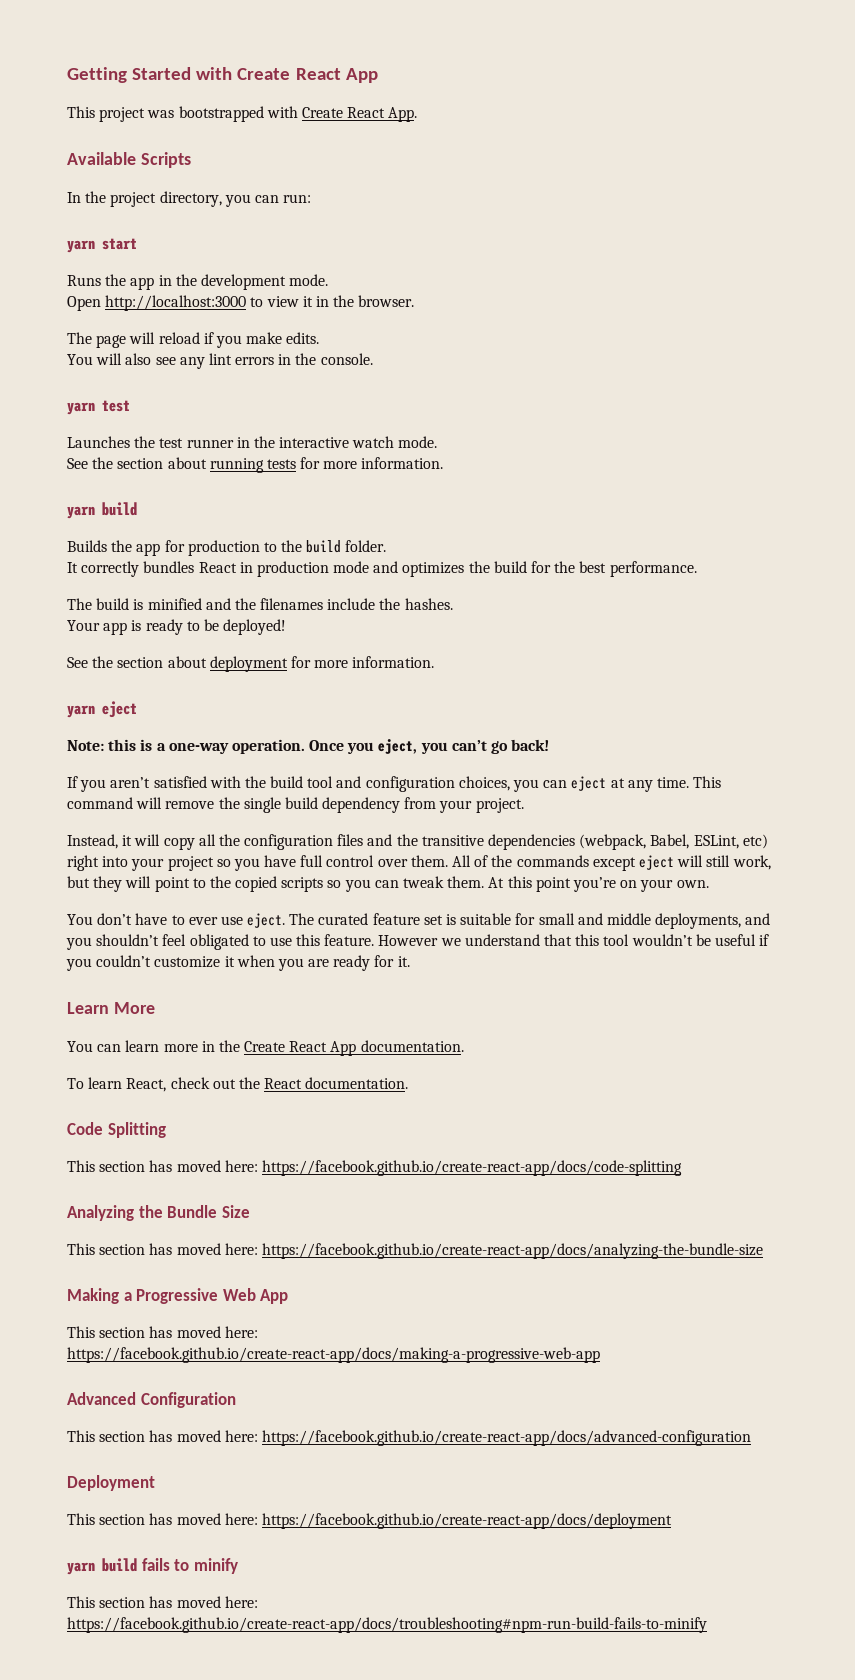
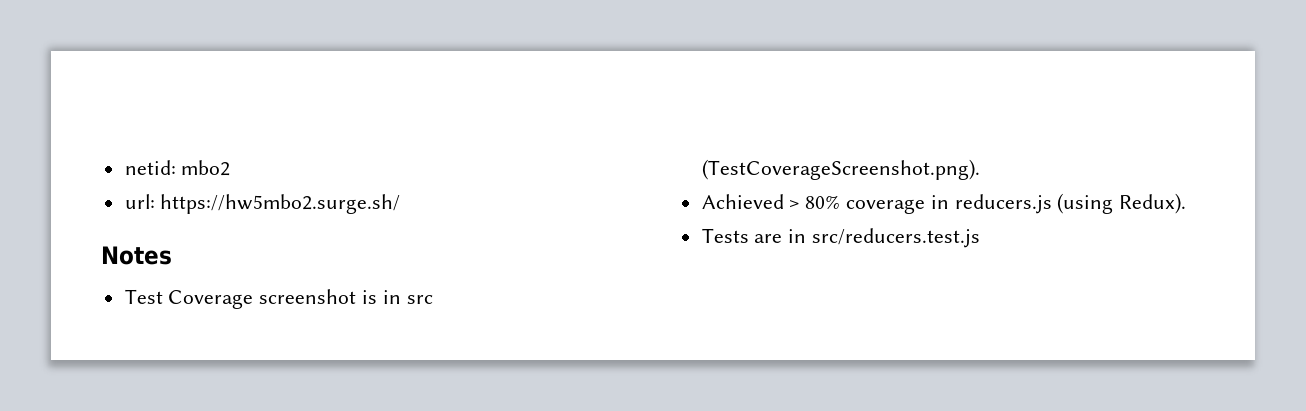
[67,67,378,83] [67,106,418,122] [67,152,191,168] [67,191,312,207] [67,238,137,253] [67,274,329,290] [67,295,415,311] [67,332,320,348] [67,353,373,369] [67,400,130,415] [67,436,438,448] [67,457,444,473] [67,502,137,519] [67,540,387,556] [67,561,697,577] [67,598,453,610] [67,619,287,635] [67,656,435,672] [67,701,137,718] [67,739,550,754] [67,776,722,792] [67,797,524,813] [67,834,768,850] [67,855,771,871] [67,876,709,892] [67,913,771,929] [66,934,770,950] [66,955,410,971] [67,1002,155,1014] [67,1040,464,1056] [67,1077,409,1092] [67,1122,166,1138] [67,1160,682,1176] [67,1205,250,1221] [67,1243,763,1259] [67,1288,289,1304] [67,1326,258,1338] [67,1347,600,1363] [67,1392,236,1408] [67,1430,751,1446] [67,1475,155,1491] [67,1513,672,1529] [67,1558,238,1575] [67,1596,258,1608] [67,1617,707,1633] Getting Started with Create React App // This project was bootstrapped with Create React App. // Available Scripts // In the project directory, you can run: // yarn start // Runs the app in the development mode. // Open http://localhost:3000 to view it in the browser. // The page will reload if you make edits. // You will also see any lint errors in the console. // yarn test // Launches the test runner in the interactive watch mode. // See the section about running tests for more information. // yarn build // Builds the app for production to the build folder. // It correctly bundles React in production mode and optimizes the build for the best performance. // The build is minified and the filenames include the hashes. // Your app is ready to be deployed! // See the section about deployment for more information. // yarn eject // Note: this is a one-way operation. Once you eject, you can’t go back! // If you aren’t satisfied with the build tool and configuration choices, you can eject at any time. This command will remove the single build dependency from your project. // Instead, it will copy all the configuration files and the transitive dependencies (webpack, Babel, ESLint, etc) right into your project so you have full control over them. All of the commands except eject will still work, but they will point to the copied scripts so you can tweak them. At this point you’re on your own. // You don’t have to ever use eject. The curated feature set is suitable for small and middle deployments, and you shouldn’t feel obligated to use this feature. However we understand that this tool wouldn’t be useful if you couldn’t customize it when you are ready for it. // Learn More // You can learn more in the Create React App documentation. // To learn React, check out the React documentation. // Code Splitting // This section has moved here: https://facebook.github.io/create-react-app/docs/code-splitting // Analyzing the Bundle Size // This section has moved here: https://facebook.github.io/create-react-app/docs/analyzing-the-bundle-size // Making a Progressive Web App // This section has moved here: https://facebook.github.io/create-react-app/docs/making-a-progressive-web-app // Advanced Configuration // This section has moved here: https://facebook.github.io/create-react-app/docs/advanced-configuration // Deployment // This section has moved here: https://facebook.github.io/create-react-app/docs/deployment // yarn build fails to minify // This section has moved here: https://facebook.github.io/create-react-app/docs/troubleshooting#npm-run-build-fails-to-minify -> [124,160,231,176] [124,194,401,214] [101,246,172,265] [124,289,433,309] [701,159,980,180] [701,193,1187,214] [701,228,981,248] netid: mbo2 // url: https://hw5mbo2.surge.sh/ // Notes // Test Coverage screenshot is in src (TestCoverageScreenshot.png). // Achieved > 80% coverage in reducers.js (using Redux). // Tests are in src/reducers.test.js

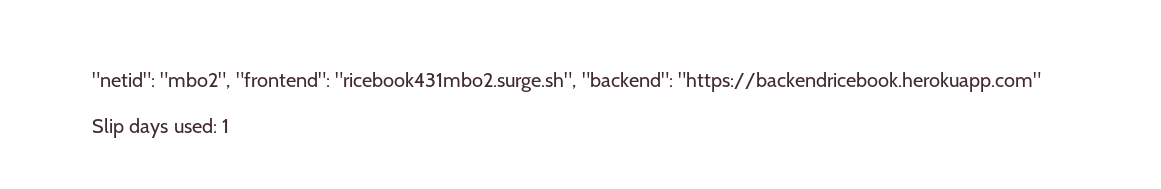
[124,160,231,176] [124,194,401,214] [101,246,172,265] [124,289,433,309] [701,159,980,180] [701,193,1187,214] [701,228,981,248] netid: mbo2 // url: https://hw5mbo2.surge.sh/ // Notes // Test Coverage screenshot is in src (TestCoverageScreenshot.png). // Achieved > 80% coverage in reducers.js (using Redux). // Tests are in src/reducers.test.js -> [92,72,1041,92] [92,118,230,138] "netid": "mbo2", "frontend": "ricebook431mbo2.surge.sh", "backend": "https://backendricebook.herokuapp.com" // Slip days used: 1

